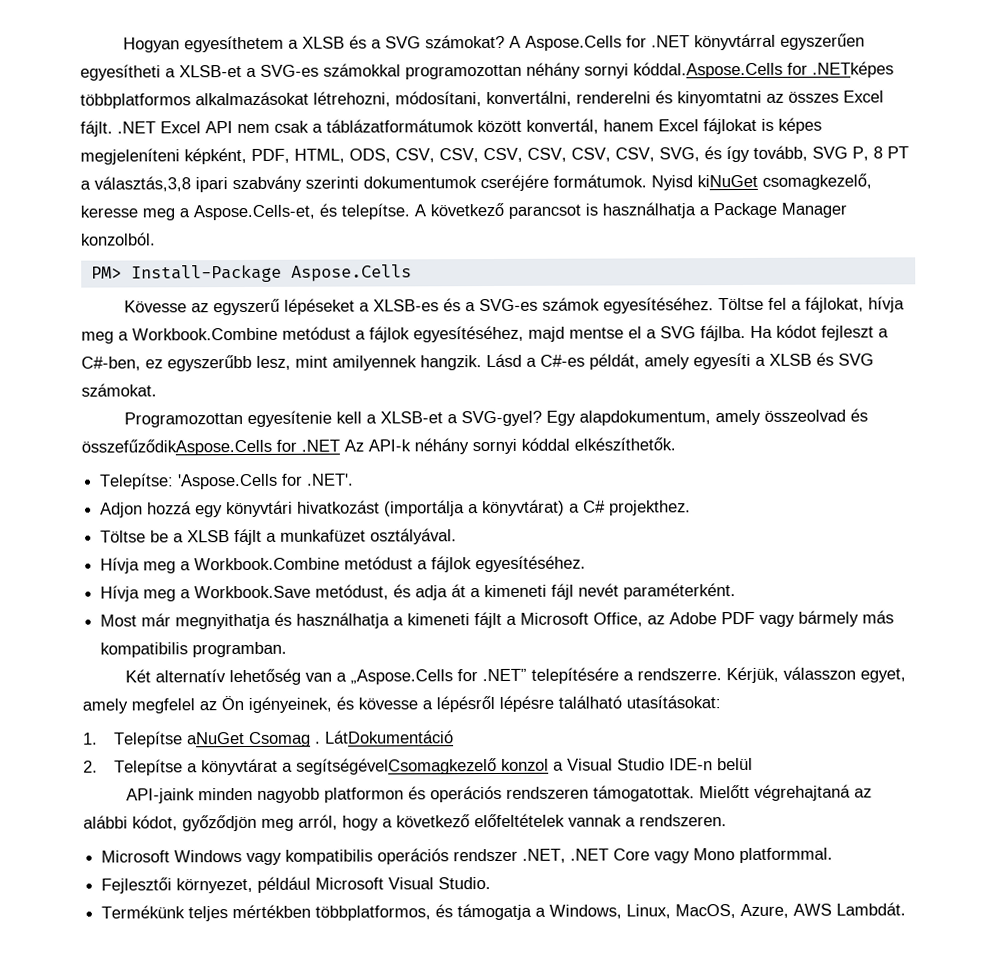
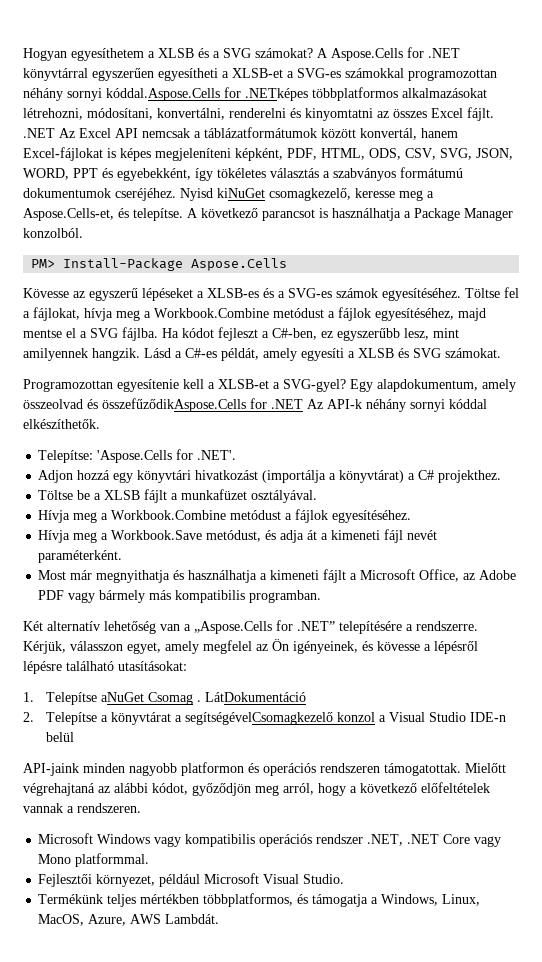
(156, 127) none -> [59,128,75,138] Az
[237,120,309,134] nem csak -> [142,128,190,138] nemcsak
[658,117,757,135] Excel fájlokat -> [23,147,103,161] Excel-fájlokat
[439,145,909,163] [80,174,647,193] CSV, CSV, CSV, CSV, CSV, SVG, és így tovább, SVG P, 8 PT a választás,3,8 ipari szabvány szerinti dokumentumok cseréjére formátumok. -> [440,148,513,160] [23,167,463,181] [23,188,176,201] SVG, JSON, WORD, PPT és egyebekként, így tökéletes választás a szabványos formátumú dokumentumok cseréjéhez.

